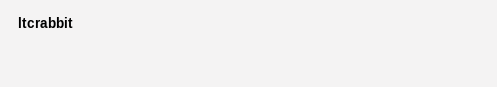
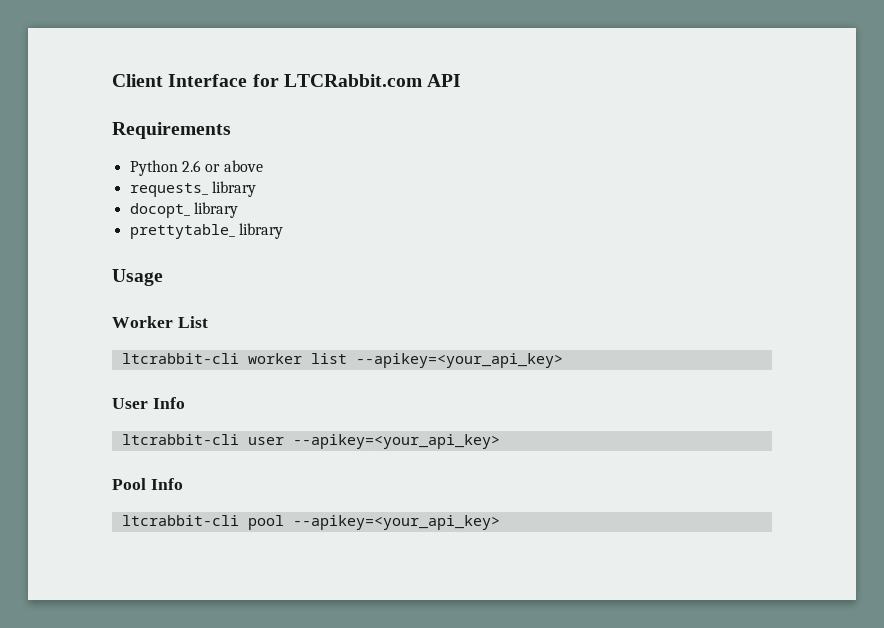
[18,17,73,28] ltcrabbit -> [112,74,462,87] [112,122,231,139] [129,160,263,176] [129,181,256,197] [129,202,238,218] [129,223,283,239] [112,269,163,286] [112,316,208,328] [121,353,563,368] [112,397,185,409] [121,434,500,449] [112,478,183,490] [121,515,500,530] Client Interface for LTCRabbit.com API // Requirements // Python 2.6 or above // requests_ library // docopt_ library // prettytable_ library // Usage // Worker List // ltcrabbit-cli worker list --apikey=<your_api_key> // User Info // ltcrabbit-cli user --apikey=<your_api_key> // Pool Info // ltcrabbit-cli pool --apikey=<your_api_key>

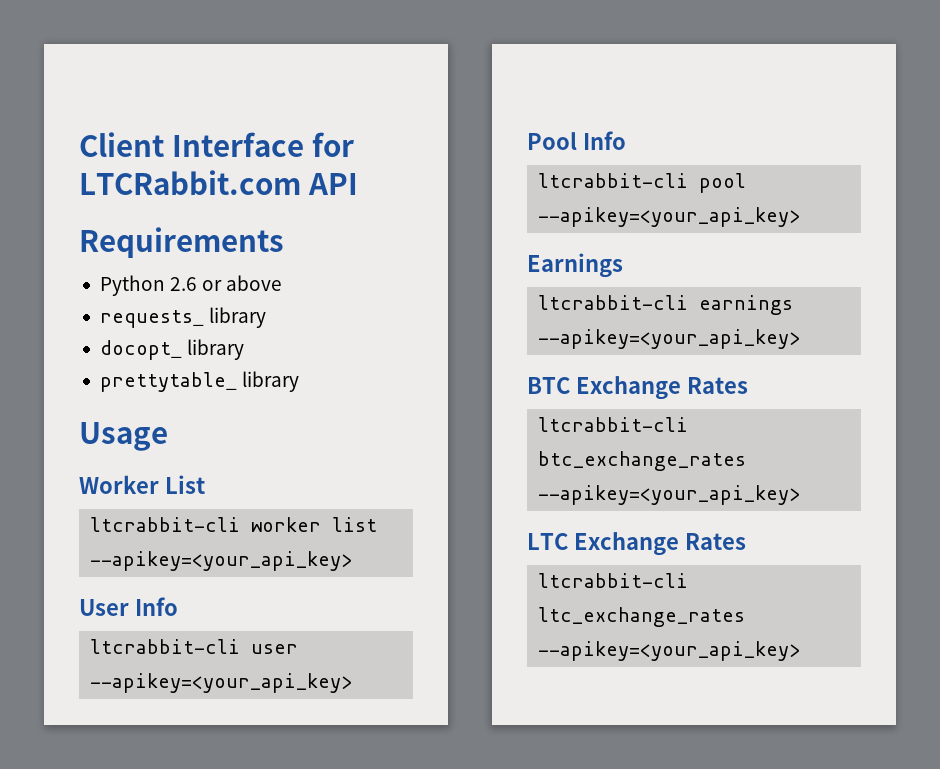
(500, 522) none -> [527,253,623,278] [538,295,794,315] [538,329,801,349] [527,376,748,400] [538,417,689,432] [538,451,747,471] [538,485,801,505] [527,532,746,556] [538,573,689,588] [538,607,746,627] [538,641,801,661] // Earnings // ltcrabbit-cli earnings --apikey=<your_api_key> // BTC Exchange Rates // ltcrabbit-cli btc_exchange_rates --apikey=<your_api_key> // LTC Exchange Rates // ltcrabbit-cli ltc_exchange_rates --apikey=<your_api_key>

